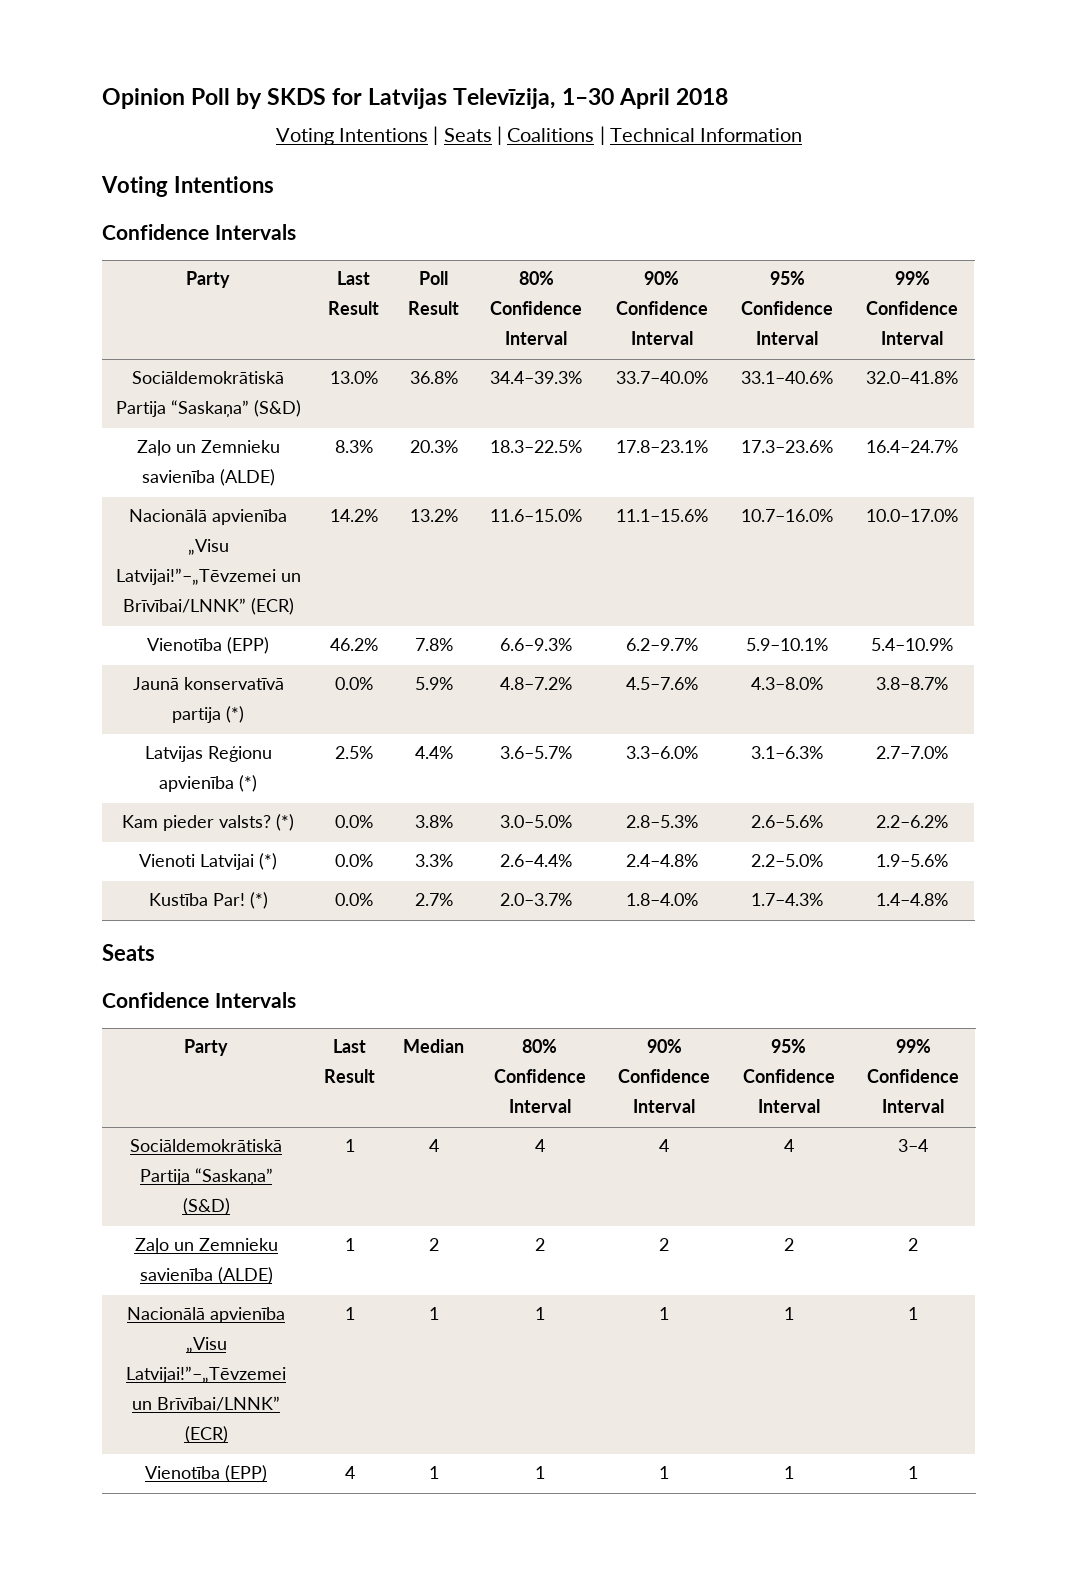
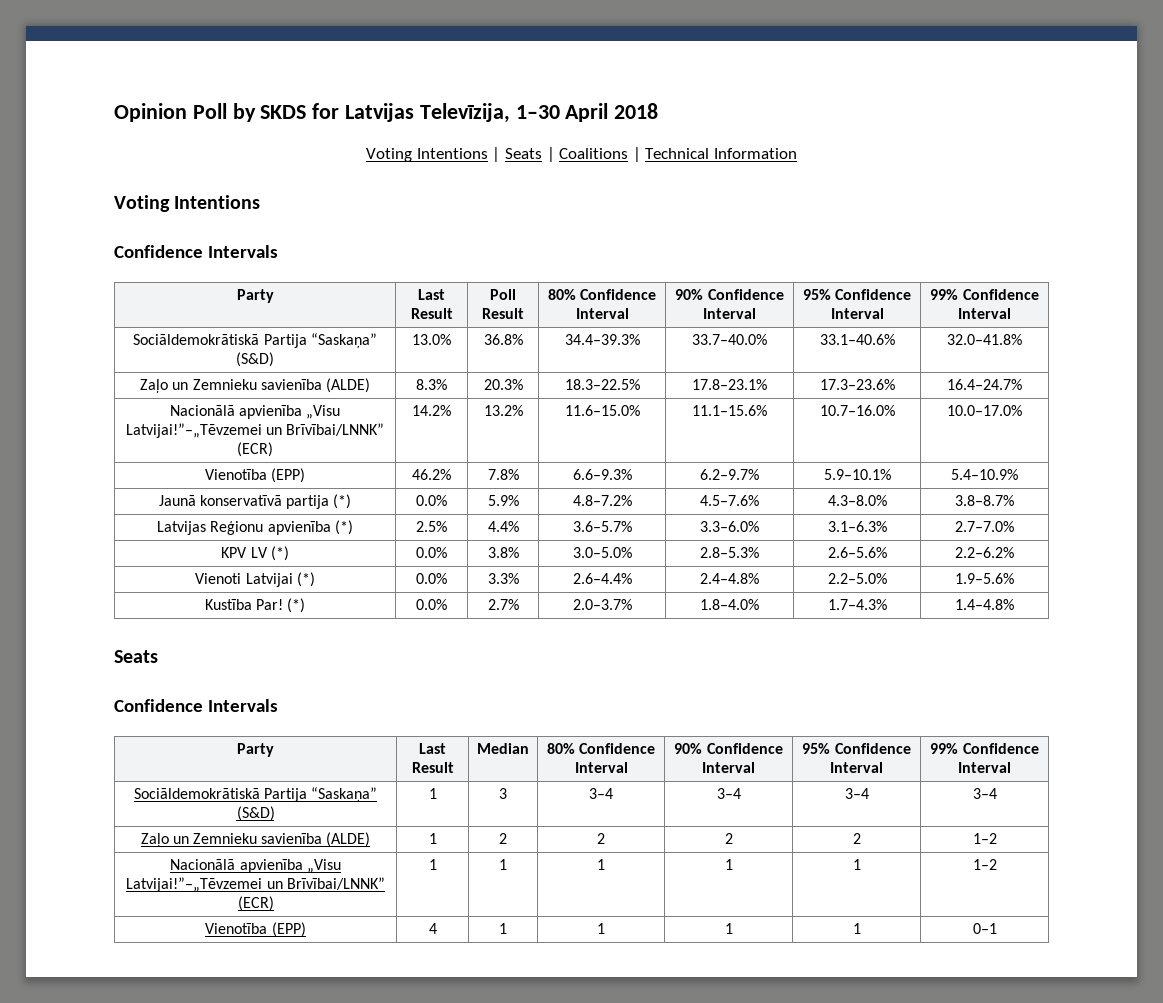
[122,815,271,831] Kam pieder valsts? -> [221,547,268,558] KPV LV
[428,1139,439,1152] [534,1139,545,1152] [659,1139,669,1152] [783,1139,794,1152] 4 | 4 | 4 | 4 -> [499,788,507,799] [589,788,613,799] [716,788,741,799] [844,788,869,799] 3 | 3–4 | 3–4 | 3–4
[908,1238,918,1251] 2 -> [972,833,997,844] 1–2
[908,1307,918,1320] 1 -> [972,859,997,870] 1–2
[908,1466,918,1479] 1 -> [972,923,997,934] 0–1

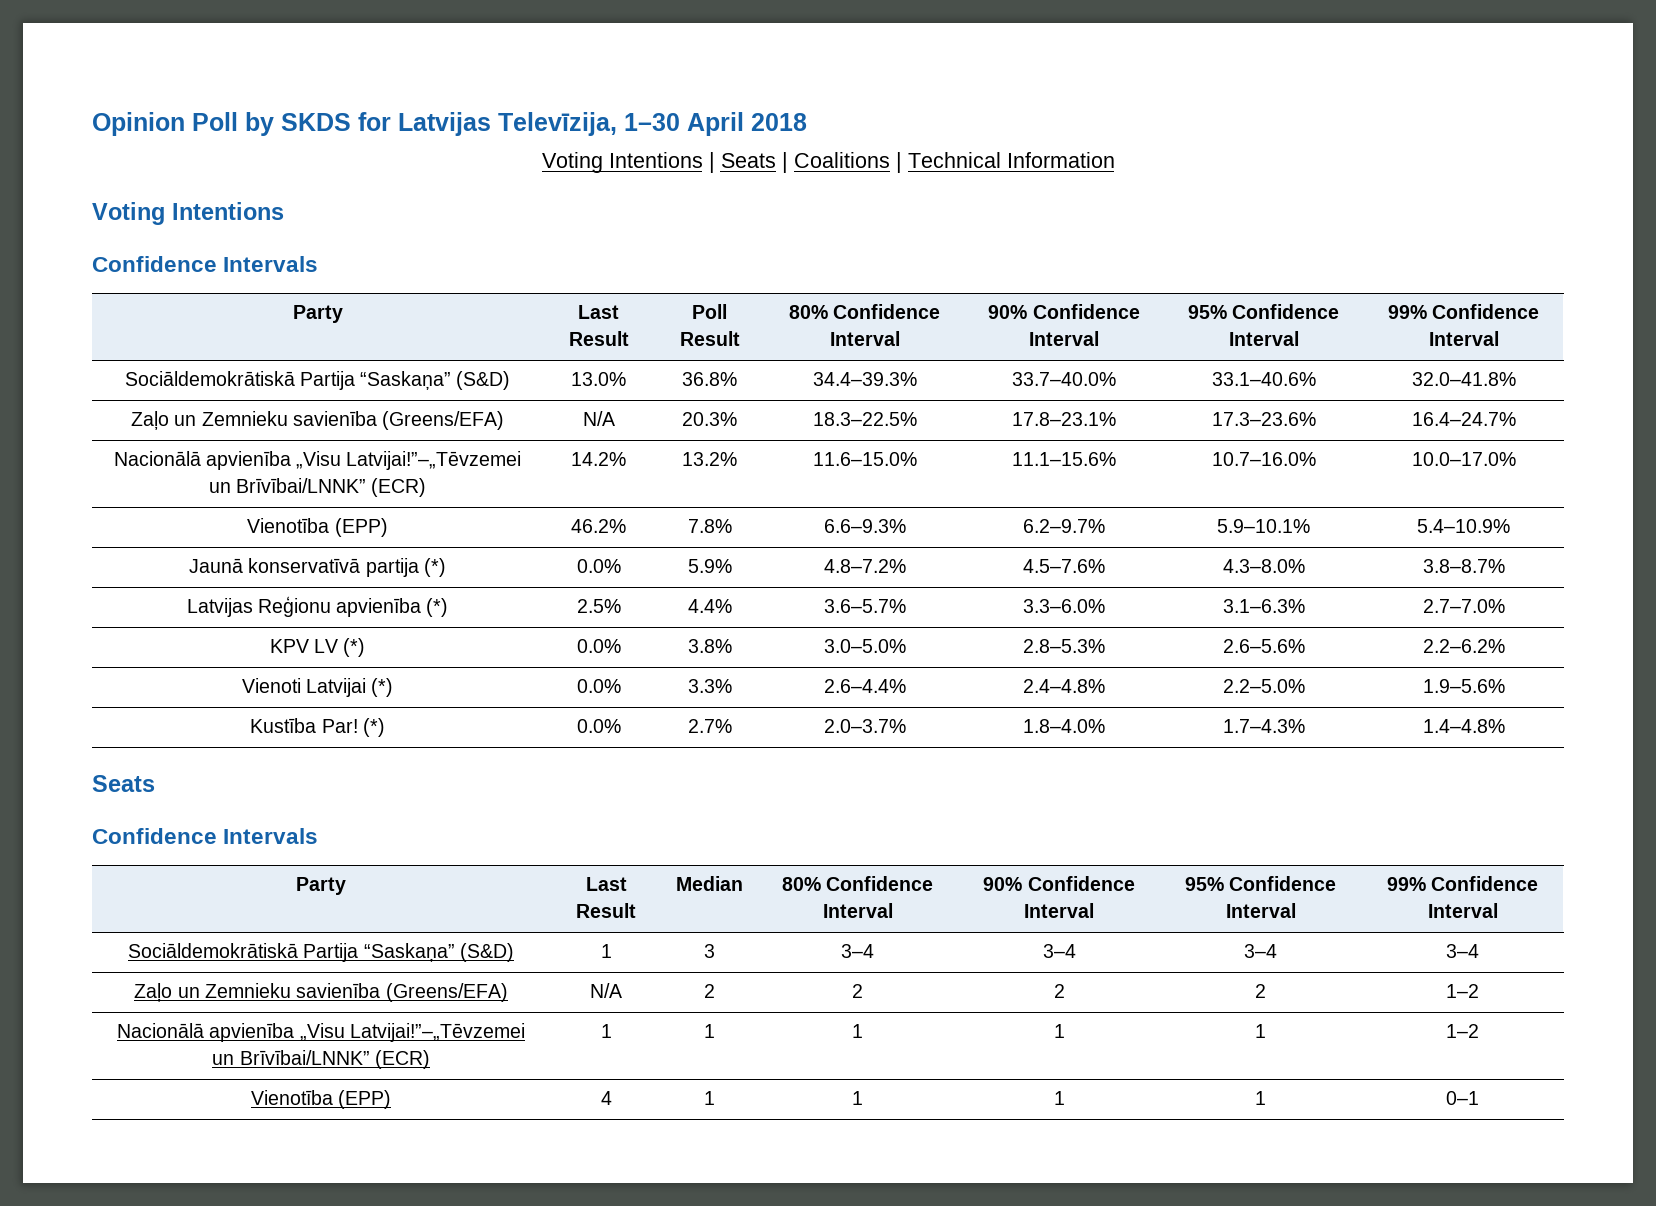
[325,378,370,393] [416,379,447,390] (ALDE) | 8.3% -> [382,411,505,430] [582,411,615,426] (Greens/EFA) | N/A
[326,832,371,847] [428,833,437,844] (ALDE) | 1 -> [385,983,508,1002] [590,983,622,998] (Greens/EFA) | N/A

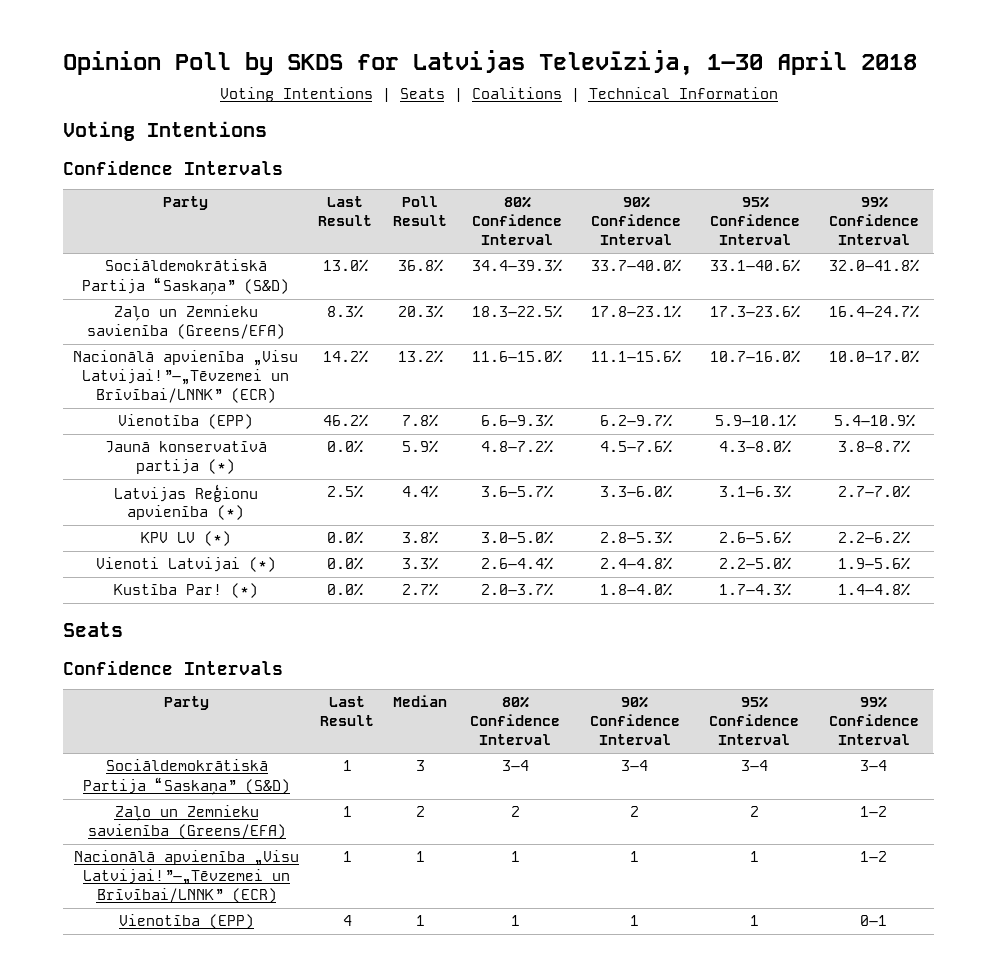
[582,411,615,426] N/A -> [327,305,363,318] 8.3%
[590,983,622,998] N/A -> [342,806,352,817] 1

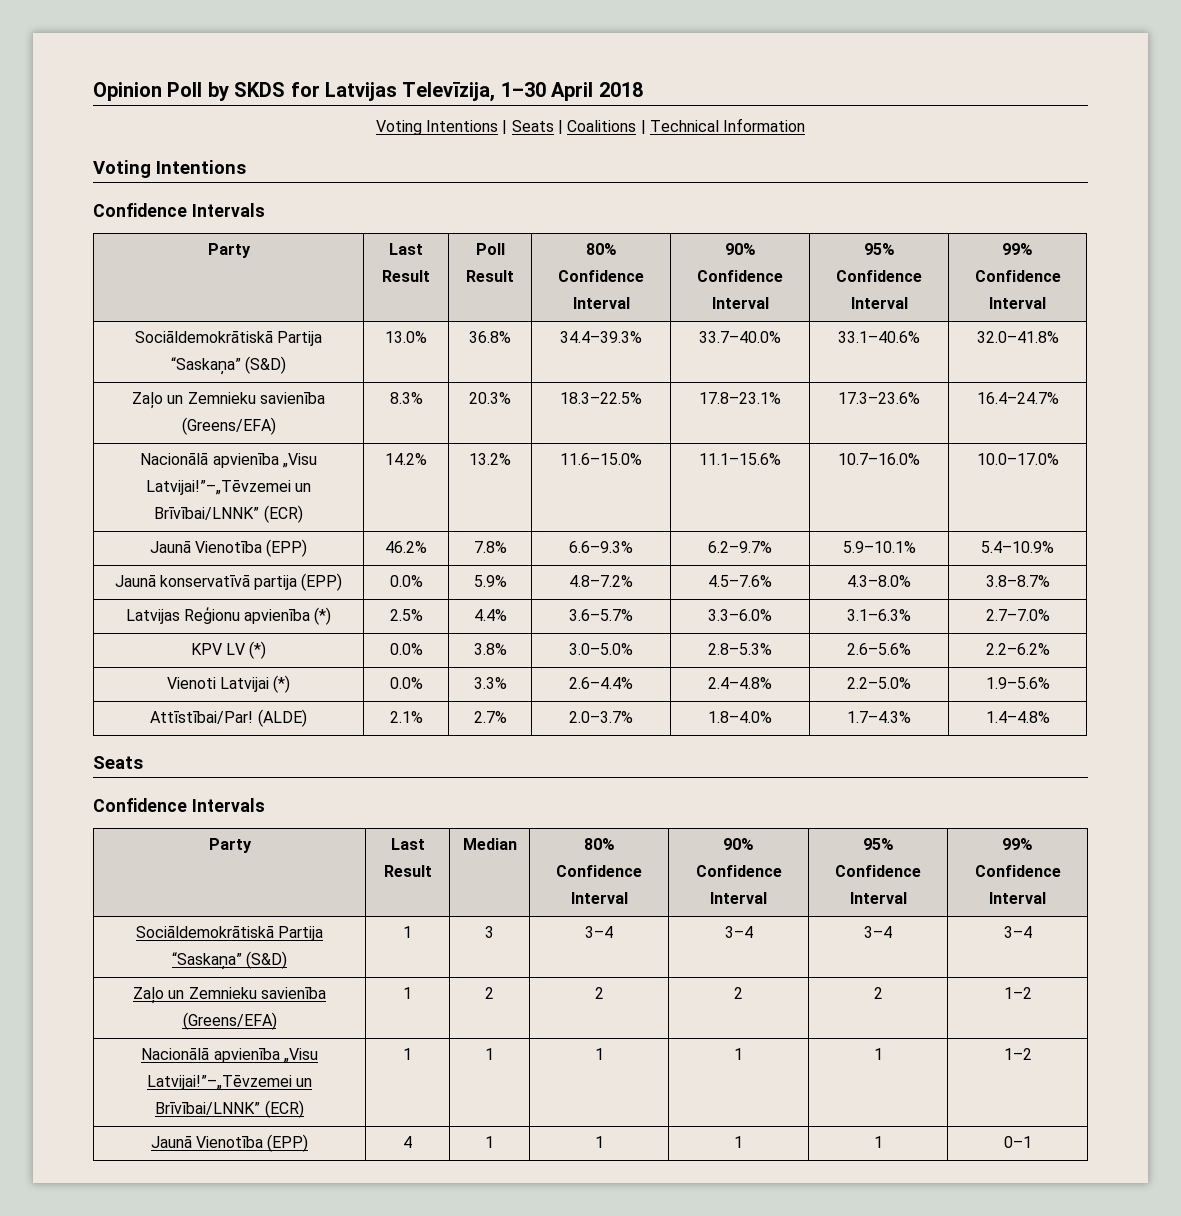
(919, 356) none -> [149,541,191,553] Jaunā
[208,459,235,474] (*) -> [301,573,343,591] (EPP)
[113,583,258,598] [327,583,363,596] Kustība Par! (*) | 0.0% -> [150,709,307,727] [389,711,423,723] Attīstībai/Par! (ALDE) | 2.1%
(887, 856) none -> [150,1136,192,1148] Jaunā

